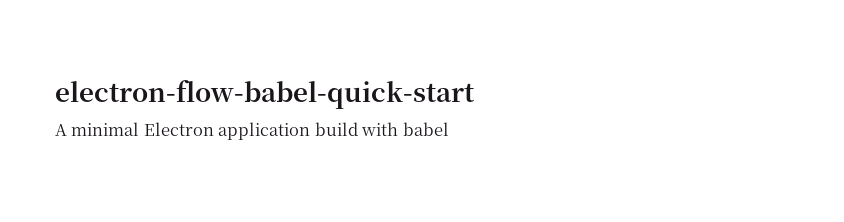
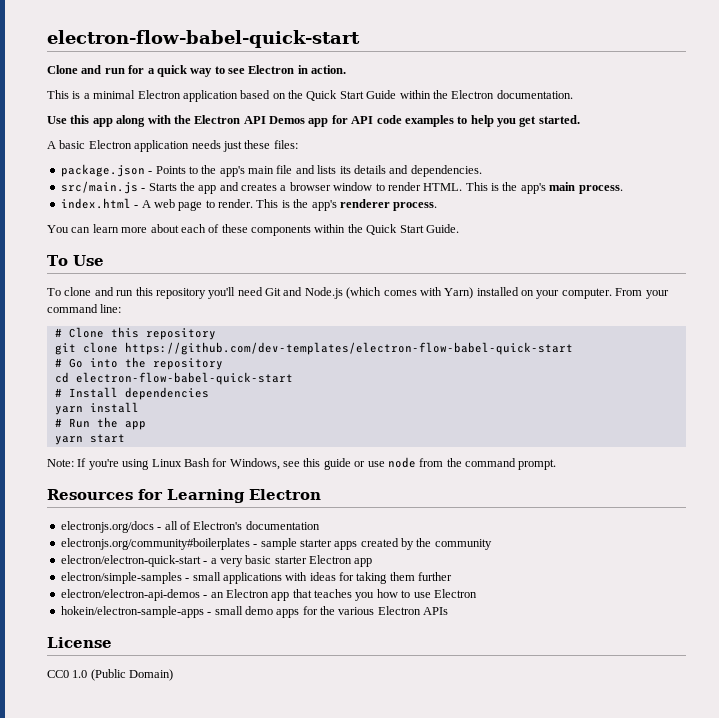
[55,80,475,109] [55,122,449,140] electron-flow-babel-quick-start // A minimal Electron application build with babel -> [47,30,360,48] [47,65,347,77] [47,90,573,102] [47,115,580,127] [47,140,298,152] [60,164,482,177] [60,181,623,194] [60,198,438,211] [47,224,459,236] [47,255,104,266] [47,287,669,299] [47,304,122,313] [54,327,216,340] [54,342,573,355] [54,357,223,370] [54,372,293,385] [54,387,209,400] [54,402,139,415] [54,417,146,430] [54,434,125,445] [47,457,557,470] [47,489,321,503] [60,521,320,533] [60,538,492,550] [60,555,373,567] [60,572,453,584] [60,589,477,601] [60,606,449,618] [47,637,112,648] [47,669,174,681] electron-flow-babel-quick-start // Clone and run for a quick way to see Electron in action. // This is a minimal Electron application based on the Quick Start Guide within the Electron documentation. // Use this app along with the Electron API Demos app for API code examples to help you get started. // A basic Electron application needs just these files: // package.json - Points to the app's main file and lists its details and dependencies. // src/main.js - Starts the app and creates a browser window to render HTML. This is the app's main process. // index.html - A web page to render. This is the app's renderer process. // You can learn more about each of these components within the Quick Start Guide. // To Use // To clone and run this repository you'll need Git and Node.js (which comes with Yarn) installed on your computer. From your command line: // # Clone this repository // git clone https://github.com/dev-templates/electron-flow-babel-quick-start // # Go into the repository // cd electron-flow-babel-quick-start // # Install dependencies // yarn install // # Run the app // yarn start // Note: If you're using Linux Bash for Windows, see this guide or use node from the command prompt. // Resources for Learning Electron // electronjs.org/docs - all of Electron's documentation // electronjs.org/community#boilerplates - sample starter apps created by the community // electron/electron-quick-start - a very basic starter Electron app // electron/simple-samples - small applications with ideas for taking them further // electron/electron-api-demos - an Electron app that teaches you how to use Electron // hokein/electron-sample-apps - small demo apps for the various Electron APIs // License // CC0 1.0 (Public Domain)

